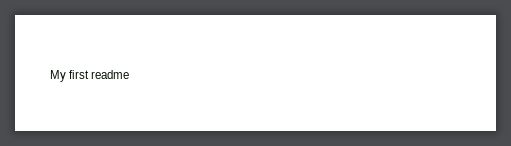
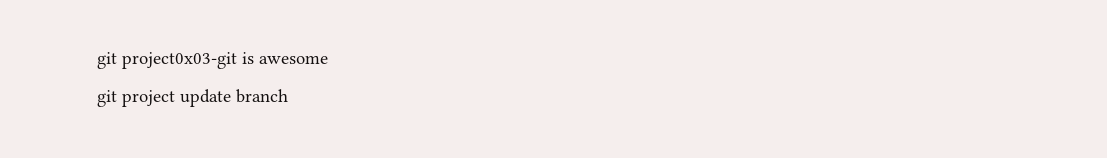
[50,70,130,82] My first readme -> [97,52,328,69] [97,89,288,107] git project0x03-git is awesome // git project update branch

